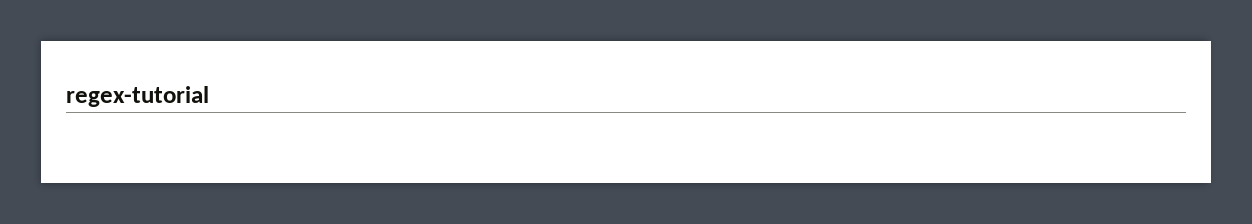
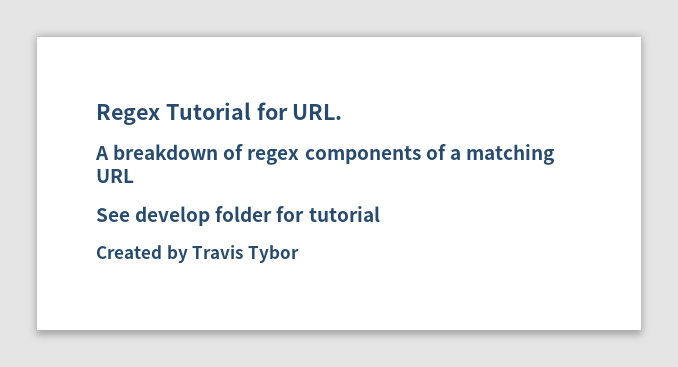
[66,86,209,107] regex-tutorial -> [96,102,343,125] [95,144,555,165] [96,169,134,183] [96,206,380,226] [96,245,299,263] Regex Tutorial for URL. // A breakdown of regex components of a matching URL // See develop folder for tutorial // Created by Travis Tybor

